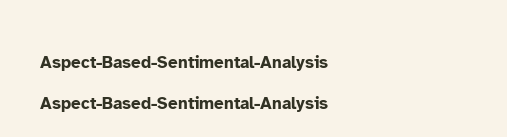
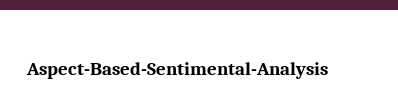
[40,55,328,71] [40,96,328,112] Aspect-Based-Sentimental-Analysis // Aspect-Based-Sentimental-Analysis -> [26,62,328,79] Aspect-Based-Sentimental-Analysis

